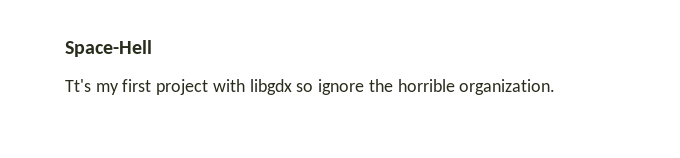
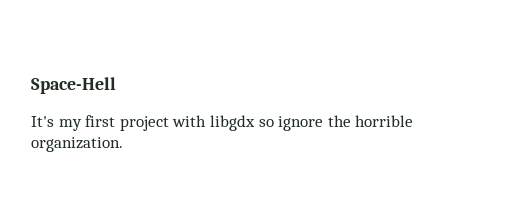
[65,79,91,92] Tt's -> [31,116,54,127] It's

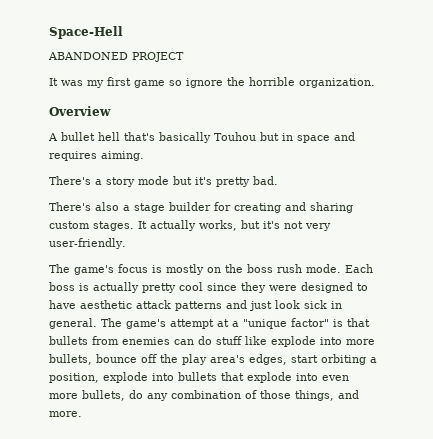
[31,115,255,131] It's my first project with libgdx -> [48,52,184,62] [49,77,165,88] ABANDONED PROJECT // It was my first game
(123, 144) none -> [49,106,111,116] [48,132,355,143] [49,151,144,161] [49,176,278,187] [49,202,353,213] [49,220,331,231] [49,238,126,249] [49,264,373,275] [49,282,368,293] [49,300,342,311] [49,318,370,329] [49,336,375,347] [49,354,377,365] [49,372,349,383] [49,390,359,401] [49,411,82,417] // Overview // A bullet hell that's basically Touhou but in space and requires aiming. // There's a story mode but it's pretty bad. // There's also a stage builder for creating and sharing custom stages. It actually works, but it's not very user-friendly. // The game's focus is mostly on the boss rush mode. Each boss is actually pretty cool since they were designed to have aesthetic attack patterns and just look sick in general. The game's attempt at a "unique factor" is that bullets from enemies can do stuff like explode into more bullets, bounce off the play area's edges, start orbiting a position, explode into bullets that explode into even more bullets, do any combination of those things, and more.

